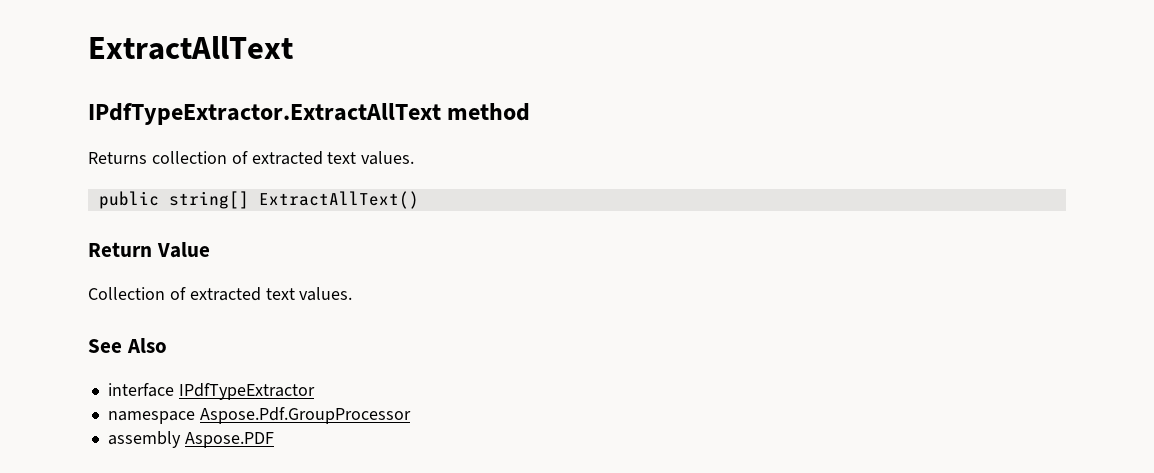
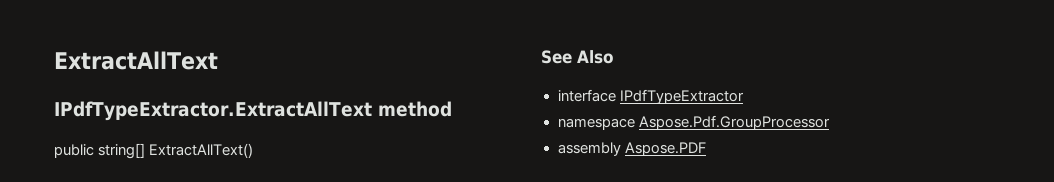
[88,151,415,165] [98,191,419,209] [88,242,210,258] [88,287,353,301] Returns collection of extracted text values. // public string[] ExtractAllText() // Return Value // Collection of extracted text values. -> [54,143,254,159] public string[] ExtractAllText()

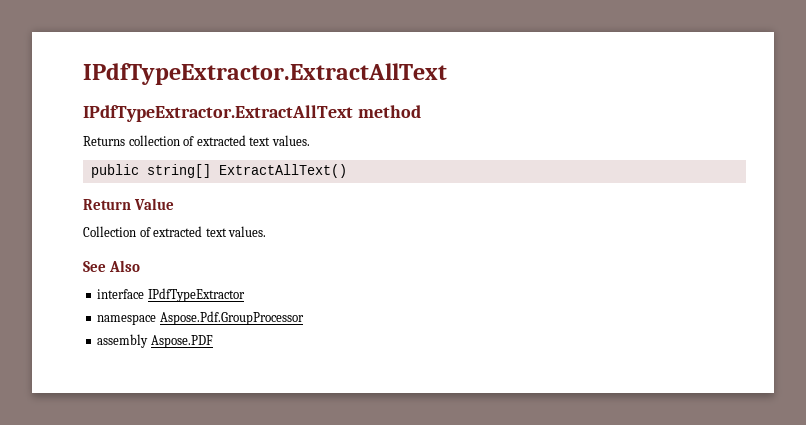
[54,51,218,70] ExtractAllText -> [83,63,447,85] IPdfTypeExtractor.ExtractAllText
[54,143,254,159] public string[] ExtractAllText() -> [83,135,310,146] [90,164,347,178] [83,198,175,210] [83,226,267,237] Returns collection of extracted text values. // public string[] ExtractAllText() // Return Value // Collection of extracted text values.

